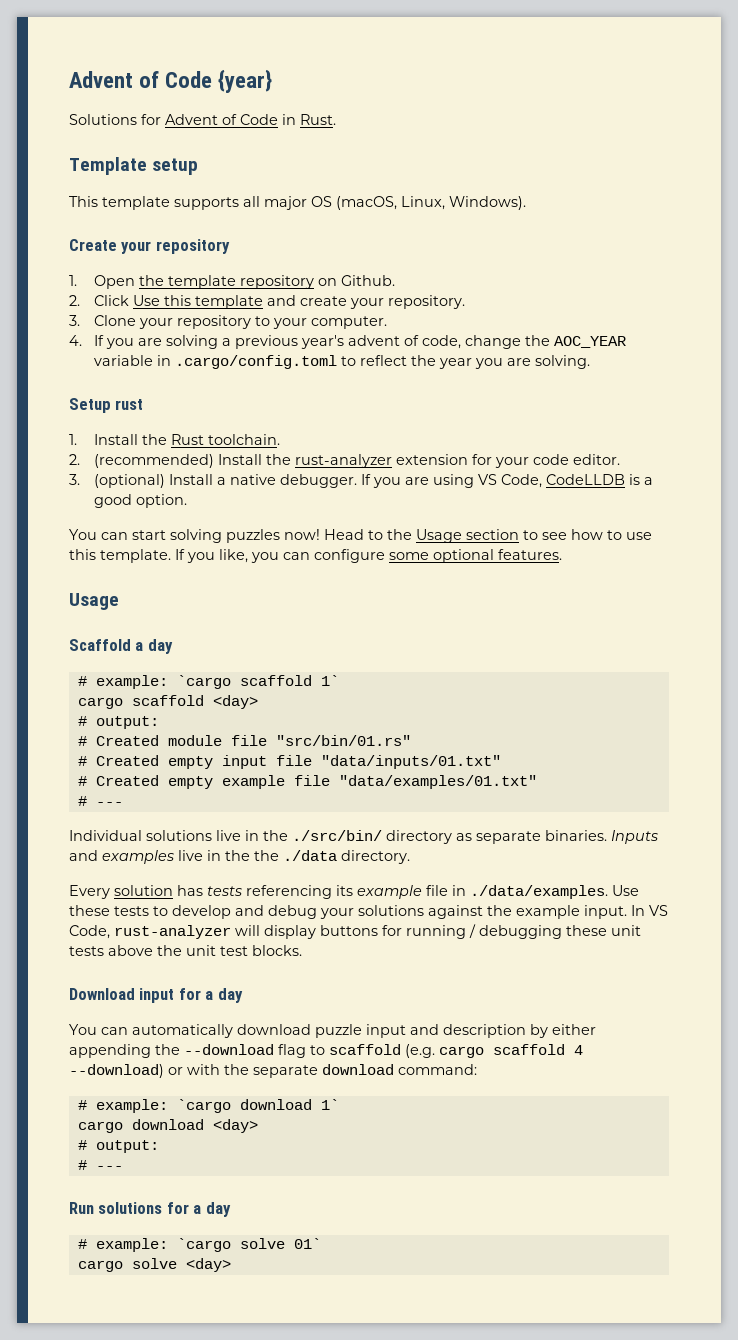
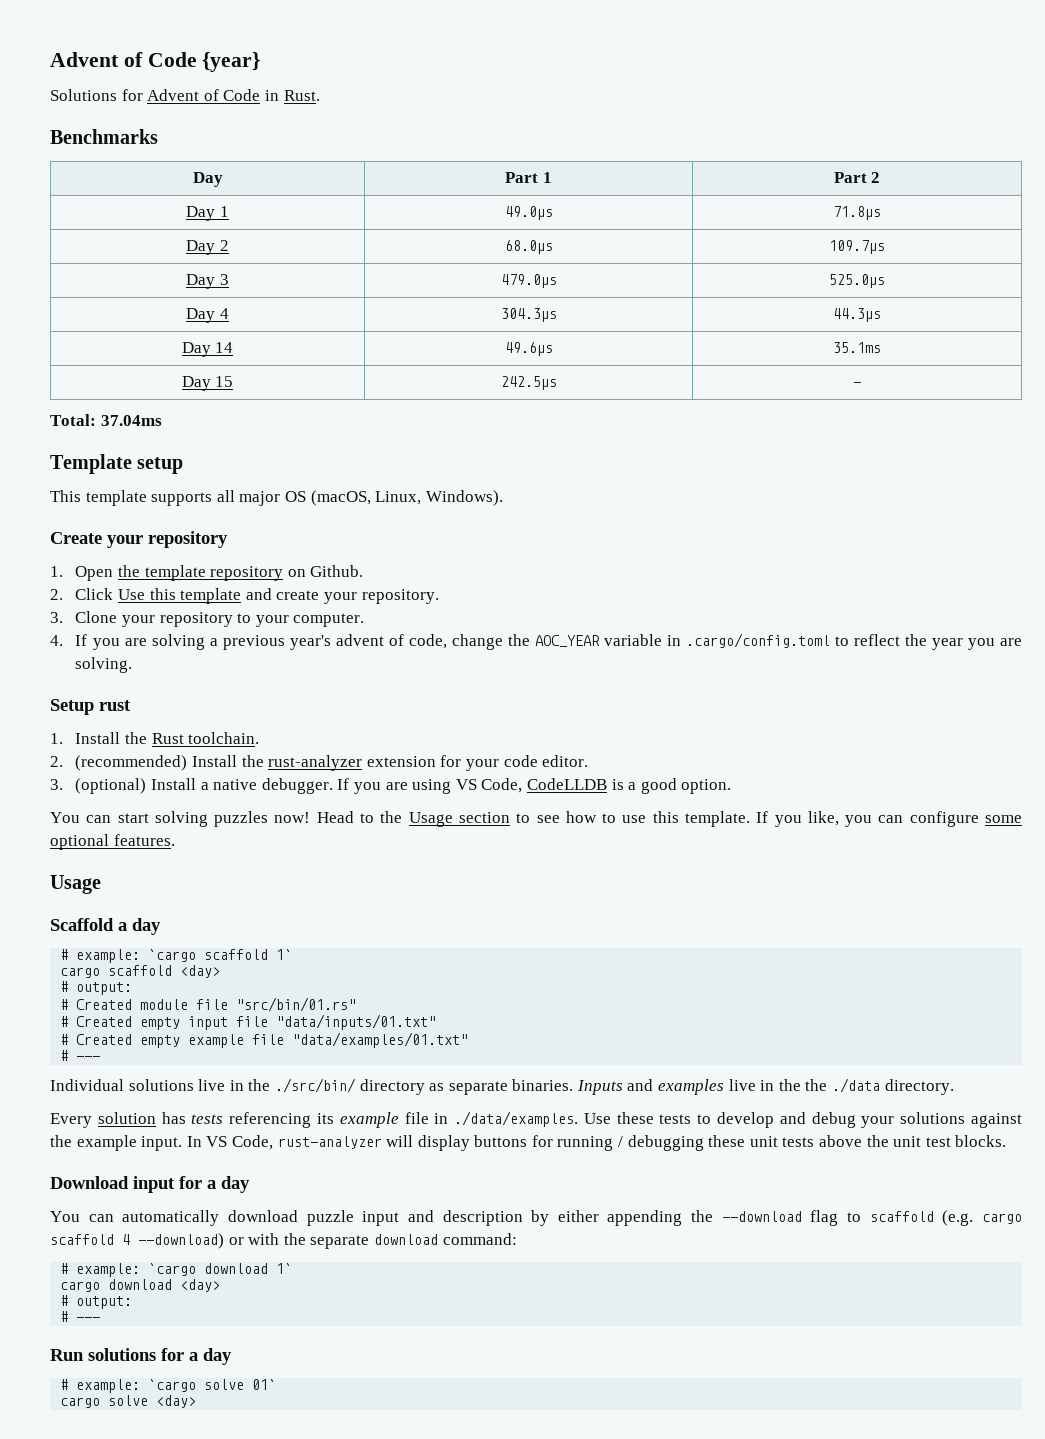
(336, 119) none -> [50,129,158,144] [192,172,223,187] [505,172,552,183] [833,172,881,183] [186,206,229,221] [504,206,553,220] [833,206,881,220] [186,240,229,255] [504,240,553,254] [829,240,885,254] [186,274,229,289] [500,274,557,288] [829,274,885,288] [186,308,229,323] [500,308,557,322] [833,308,881,322] [181,342,234,357] [504,342,553,356] [833,342,881,353] [181,376,234,391] [500,376,557,390] [853,382,861,387] [50,414,162,426] // Benchmarks // Day | Part 1 | Part 2 // Day 1 | 49.0µs | 71.8µs // Day 2 | 68.0µs | 109.7µs // Day 3 | 479.0µs | 525.0µs // Day 4 | 304.3µs | 44.3µs // Day 14 | 49.6µs | 35.1ms // Day 15 | 242.5µs | - // Total: 37.04ms

